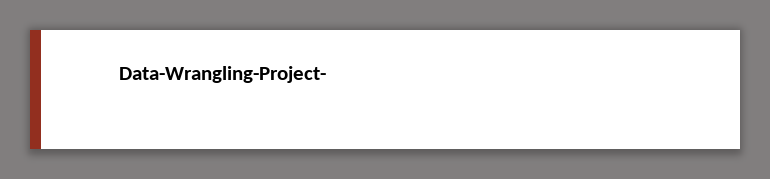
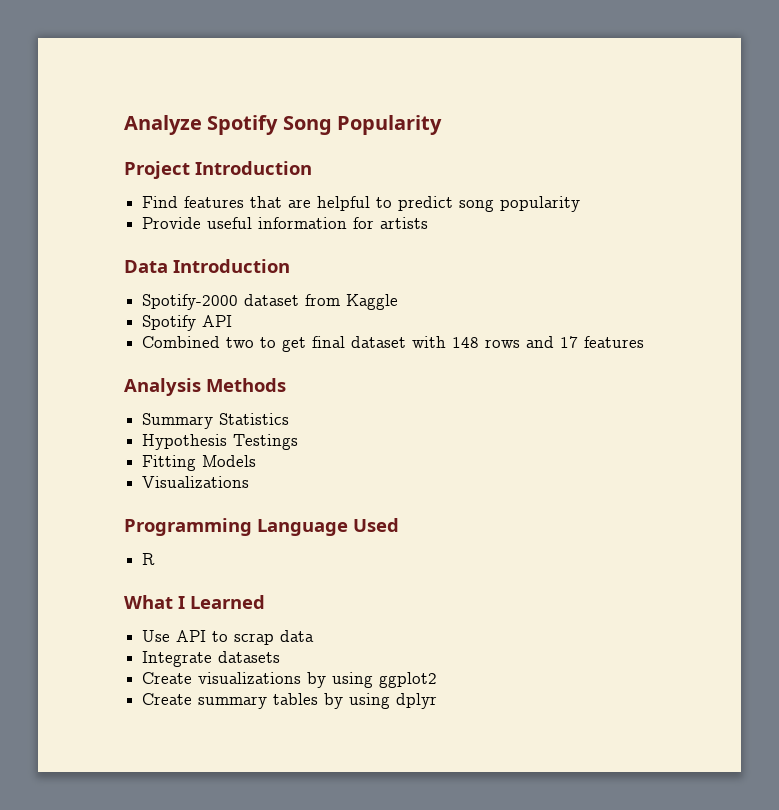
[119,66,326,83] Data-Wrangling-Project- -> [124,115,443,135] [124,161,312,179] [142,196,581,212] [142,217,429,229] [124,259,290,273] [142,294,399,310] [142,315,233,331] [142,336,645,352] [124,378,286,396] [142,413,290,429] [142,434,299,450] [142,455,257,471] [142,476,250,488] [124,518,399,536] [142,553,156,565] [124,595,265,609] [142,630,315,645] [142,651,281,667] [142,672,438,688] [142,693,438,709] Analyze Spotify Song Popularity // Project Introduction // Find features that are helpful to predict song popularity // Provide useful information for artists // Data Introduction // Spotify-2000 dataset from Kaggle // Spotify API // Combined two to get final dataset with 148 rows and 17 features // Analysis Methods // Summary Statistics // Hypothesis Testings // Fitting Models // Visualizations // Programming Language Used // R // What I Learned // Use API to scrap data // Integrate datasets // Create visualizations by using ggplot2 // Create summary tables by using dplyr

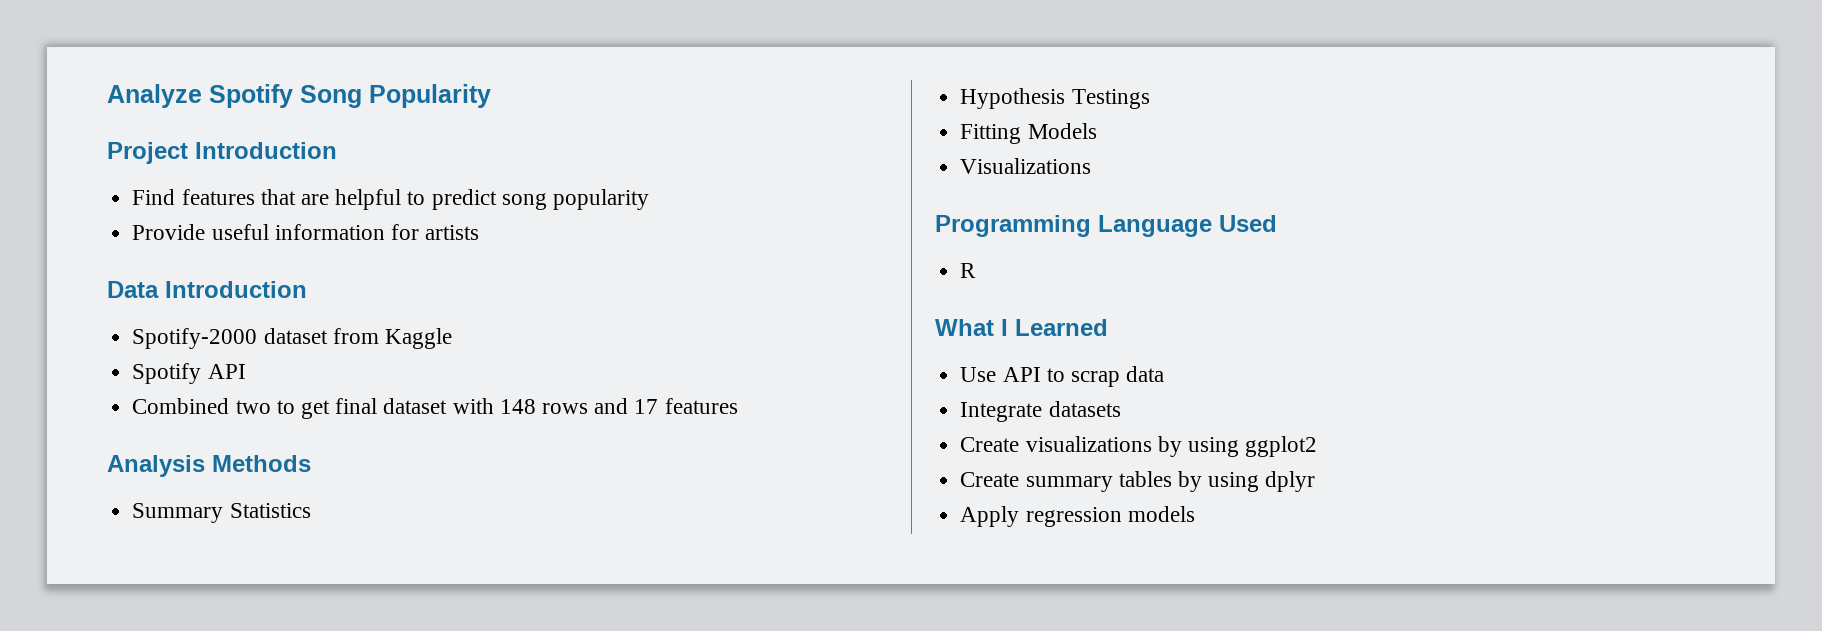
(438, 701) none -> [960,506,1195,527] // Apply regression models

